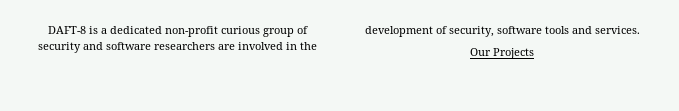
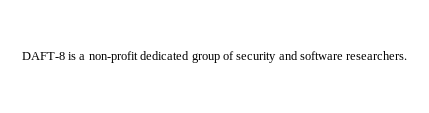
[109,26,260,37] dedicated non-profit curious -> [88,51,190,63] non-profit dedicated
[153,42,317,50] [364,26,640,37] [470,48,534,59] researchers are involved in the development of security, software tools and services. // Our Projects -> [346,51,408,60] researchers.

